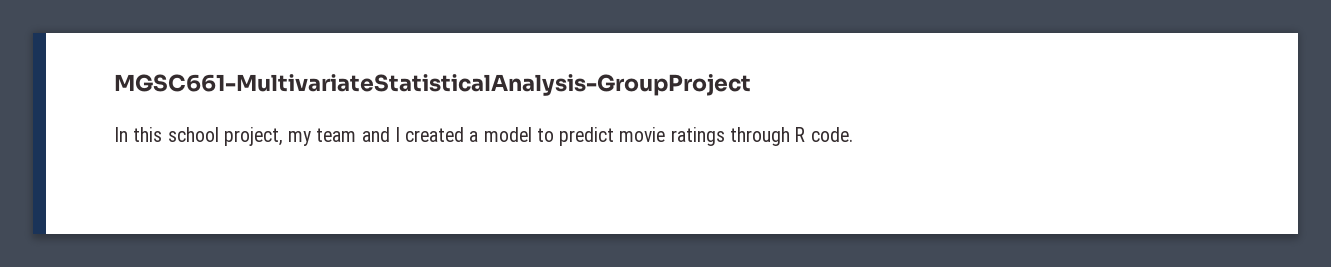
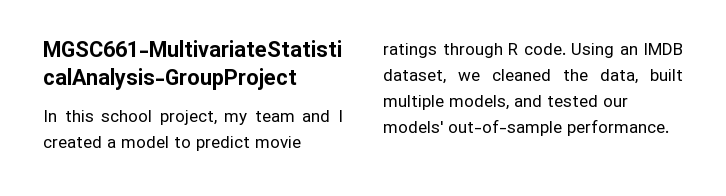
(853, 134) none -> [571,43,683,58] [383,69,683,84] [383,95,628,110] [383,119,669,136] Using an IMDB dataset, we cleaned the data, built multiple models, and tested our models' out-of-sample performance.

